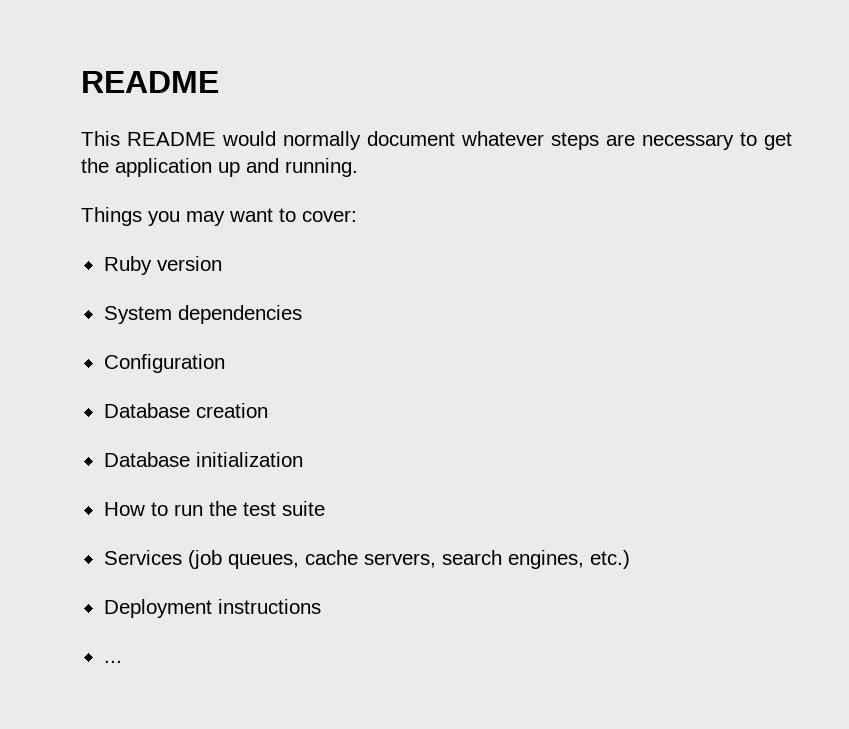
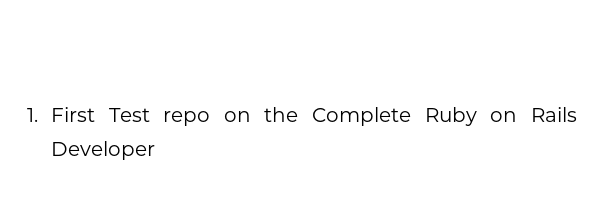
[81,71,219,93] [81,131,792,150] [81,158,358,177] [81,207,357,226] [103,256,222,275] [103,305,302,324] [103,354,225,373] [103,403,268,418] [103,452,303,467] [103,501,325,516] [103,550,630,569] [103,599,321,618] [103,660,122,663] README // This README would normally document whatever steps are necessary to get the application up and running. // Things you may want to cover: // Ruby version // System dependencies // Configuration // Database creation // Database initialization // How to run the test suite // Services (job queues, cache servers, search engines, etc.) // Deployment instructions // ... -> [27,107,577,126] [50,141,155,160] 1. First Test repo on the Complete Ruby on Rails Developer

